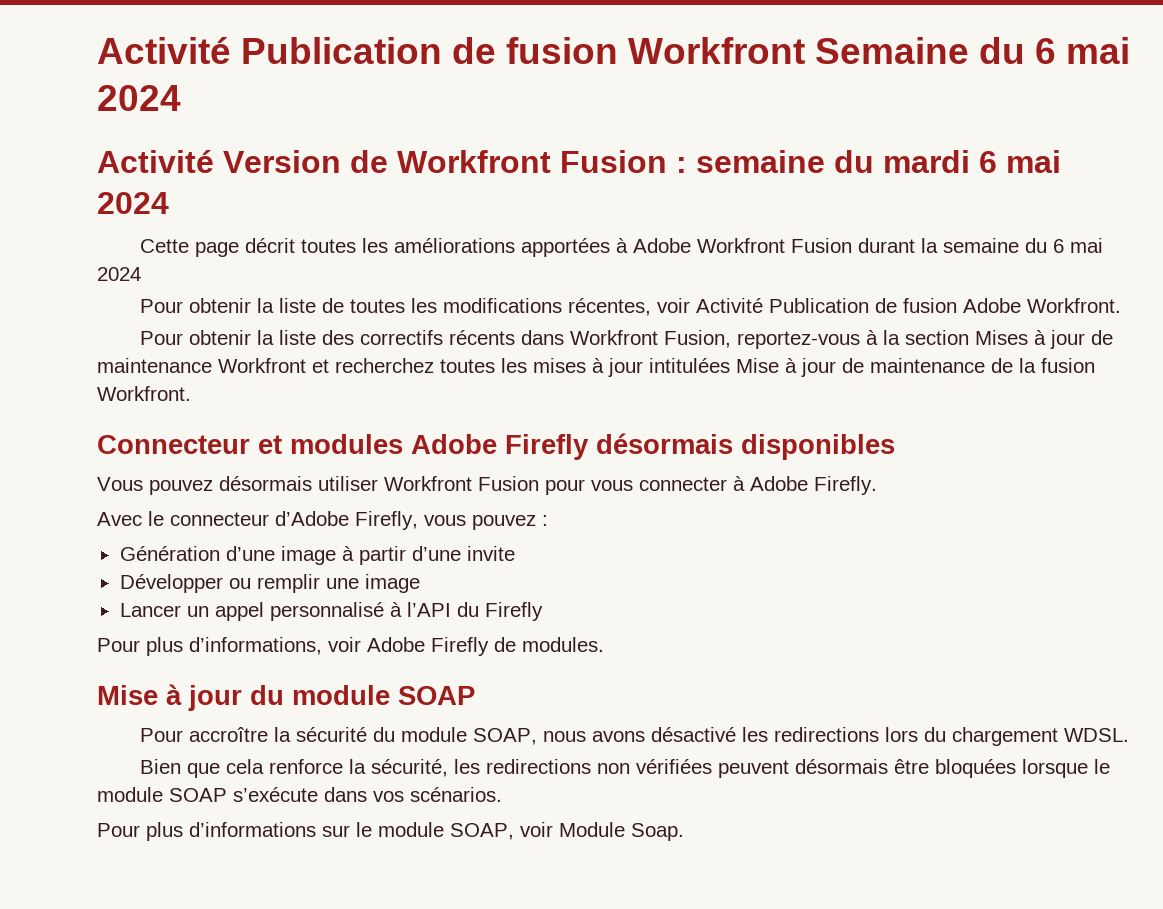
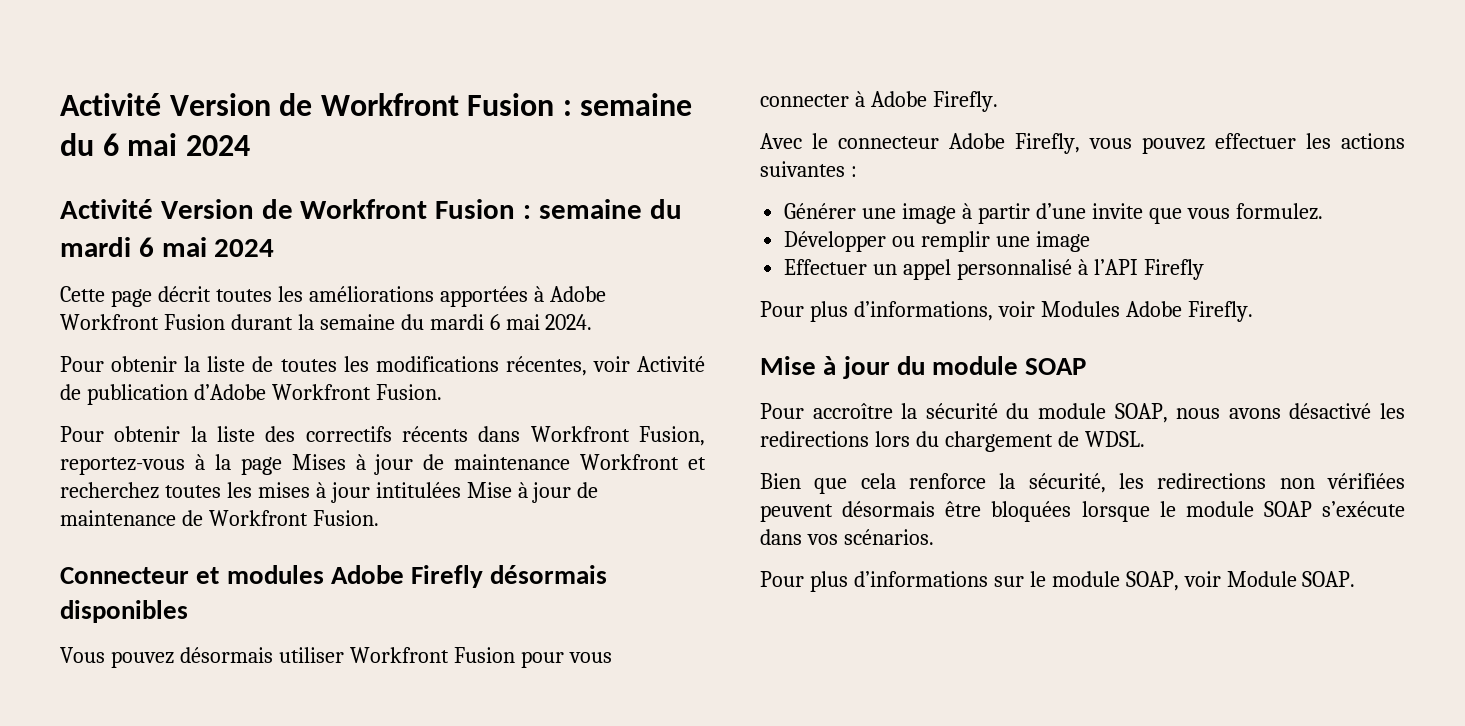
[97,37,969,64] Activité Publication de fusion Workfront Semaine -> [60,93,693,116] Activité Version de Workfront Fusion : semaine
[1052,238,1103,253] [97,267,141,281] 6 mai 2024 -> [429,314,593,330] mardi 6 mai 2024.
[768,298,1121,313] Publication de fusion Adobe Workfront. -> [60,384,442,405] de publication d’Adobe Workfront Fusion.
[904,330,969,345] section -> [240,457,282,475] page
[1019,358,1095,373] [97,386,191,401] la fusion Workfront. -> [208,510,379,526] Workfront Fusion.
[275,511,349,526] d’Adobe -> [949,133,1005,149] Adobe
(536, 522) none -> [1215,133,1405,149] [760,161,845,177] effectuer les actions suivantes
[119,546,275,561] Génération d’une -> [784,203,897,219] Générer une
(515, 553) none -> [1148,203,1323,224] que vous formulez.
[119,603,181,617] Lancer -> [784,259,868,275] Effectuer
[456,602,479,617] du -> (1138, 267) none
[367,637,604,656] Adobe Firefly de modules. -> [1040,301,1253,322] Modules Adobe Firefly.
(1058, 736) none -> [1057,431,1079,447] de
[631,823,684,841] Soap. -> [1302,571,1356,587] SOAP.

